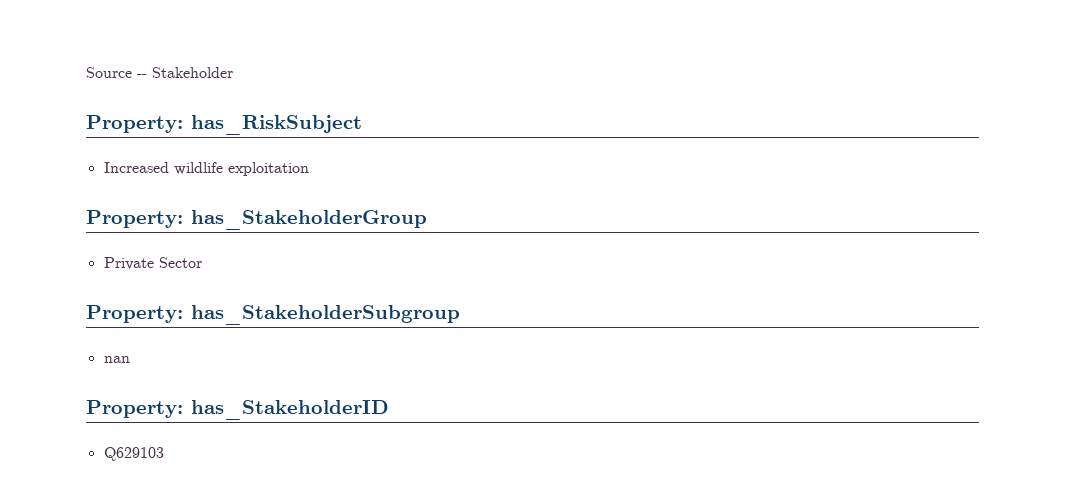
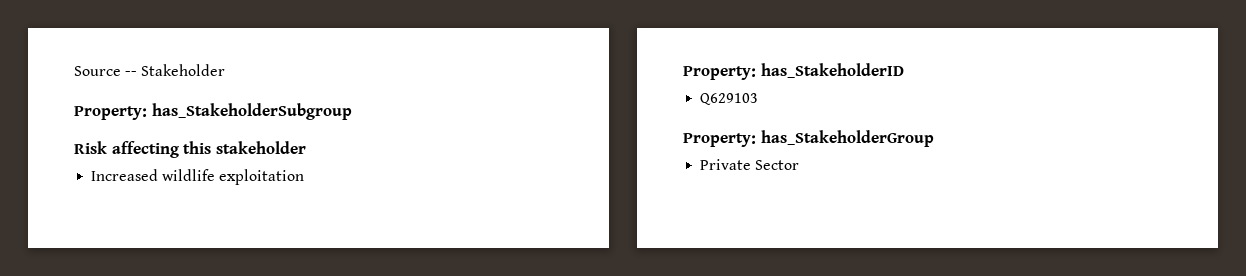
[191,115,362,135] has_RiskSubject -> [151,103,352,120] [74,141,306,158] has_StakeholderSubgroup // Risk affecting this stakeholder
(309, 169) none -> [683,63,904,80] [700,93,759,105] // Property: has_StakeholderID // Q629103
[86,305,460,325] [103,356,130,363] [86,400,389,420] [103,447,164,461] // Property: has_StakeholderSubgroup // nan // Property: has_StakeholderID // Q629103 -> (800, 165) none

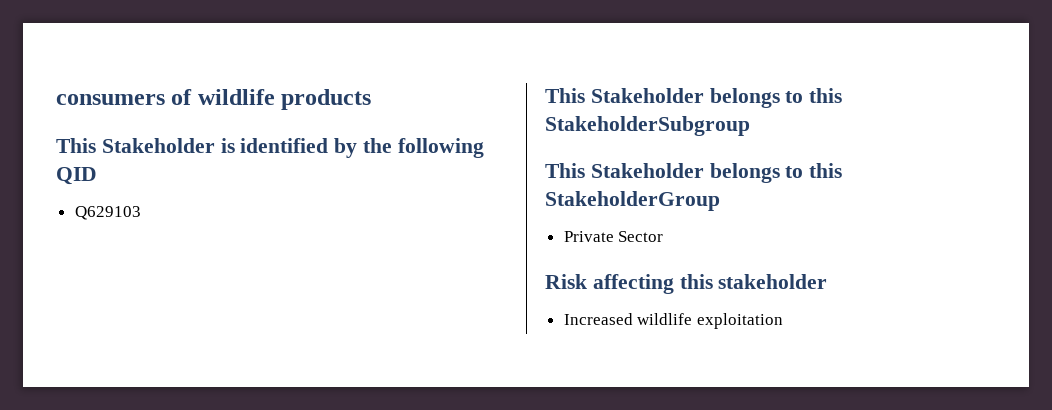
[74,64,226,76] [74,103,352,120] Source -- Stakeholder // Property: has_StakeholderSubgroup -> [56,89,372,110] [56,138,484,158] [56,167,97,185] [74,206,141,220] [545,88,843,108] [545,116,750,136] [545,163,843,183] [545,191,720,211] [563,231,664,242] consumers of wildlife products // This Stakeholder is identified by the following QID // Q629103 // This Stakeholder belongs to this StakeholderSubgroup // This Stakeholder belongs to this StakeholderGroup // Private Sector
[683,63,904,80] [700,93,759,105] [683,130,934,147] [700,159,800,170] // Property: has_StakeholderID // Q629103 // Property: has_StakeholderGroup // Private Sector -> (783, 321) none

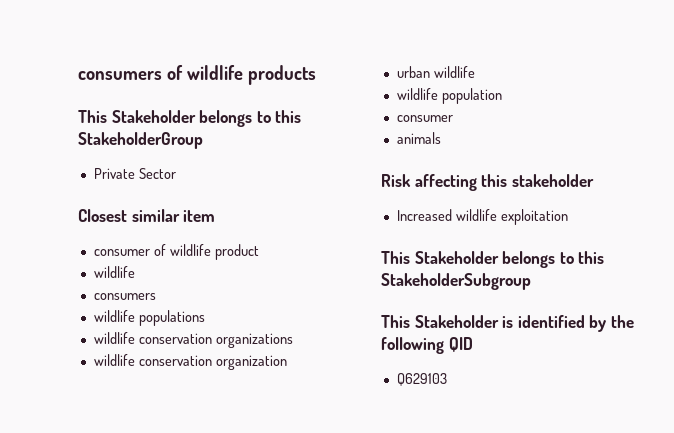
(372, 99) none -> [78,110,302,127] [78,132,203,149] [93,168,176,179] [78,209,216,222] [93,244,259,260] [93,266,135,278] [93,293,156,300] [93,310,205,326] [93,332,293,348] [93,354,287,370] [396,66,475,78] [396,88,502,104] [396,115,453,122] [396,132,441,144] [381,174,594,191] [396,209,568,225] [381,251,605,268] [381,273,531,290] // This Stakeholder belongs to this StakeholderGroup // Private Sector // Closest similar item // consumer of wildlife product // wildlife // consumers // wildlife populations // wildlife conservation organizations // wildlife conservation organization // urban wildlife // wildlife population // consumer // animals // Risk affecting this stakeholder // Increased wildlife exploitation // This Stakeholder belongs to this StakeholderSubgroup
[545,88,843,108] [545,116,750,136] [545,163,843,183] [545,191,720,211] [563,231,664,242] [545,274,828,294] [563,313,783,329] // This Stakeholder belongs to this StakeholderSubgroup // This Stakeholder belongs to this StakeholderGroup // Private Sector // Risk affecting this stakeholder // Increased wildlife exploitation -> (447, 379) none

